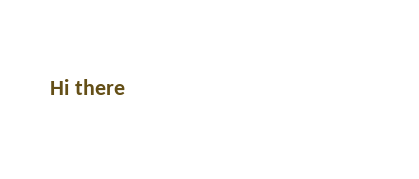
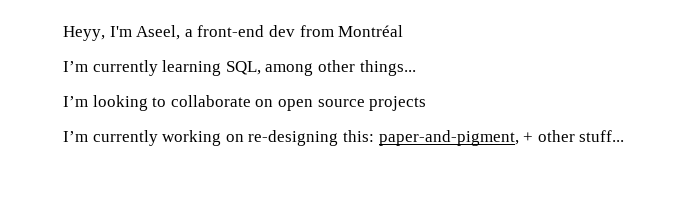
[50,79,125,95] Hi there -> [63,25,404,41] [63,60,416,76] [63,95,427,111] [63,130,625,146] Heyy, I'm Aseel, a front-end dev from Montréal // I’m currently learning SQL, among other things... // I’m looking to collaborate on open source projects // I’m currently working on re-designing this: paper-and-pigment, + other stuff...

